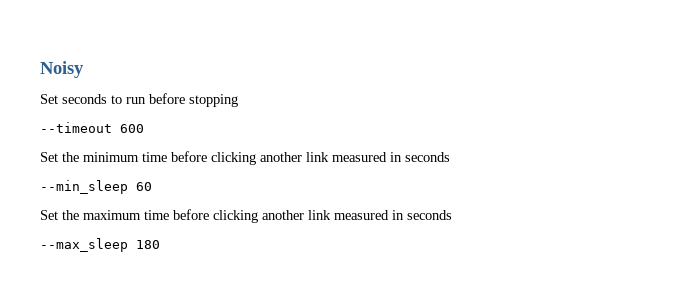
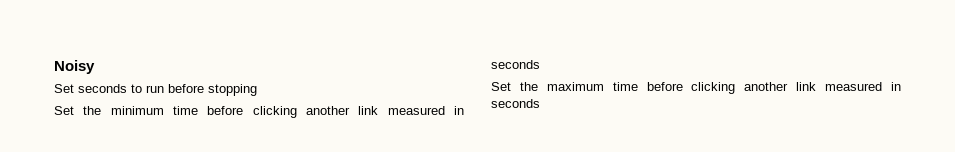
[40,122,144,133] // --timeout 600 -> (257, 90) none
[40,180,152,194] // --min_sleep 60 -> (540, 64) none
[40,238,160,252] // --max_sleep 180 -> (540, 103) none

